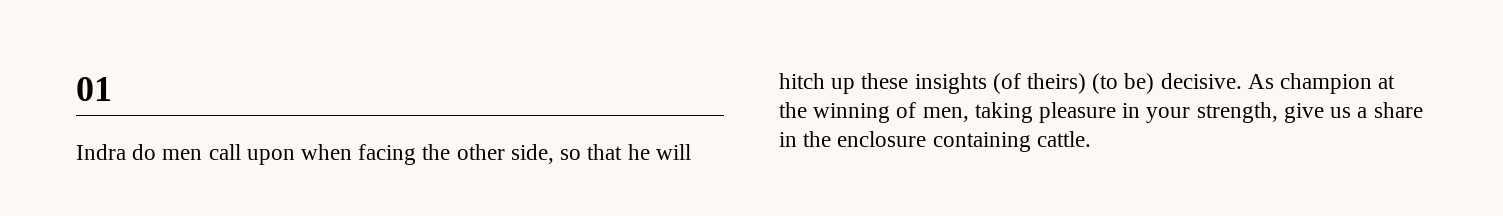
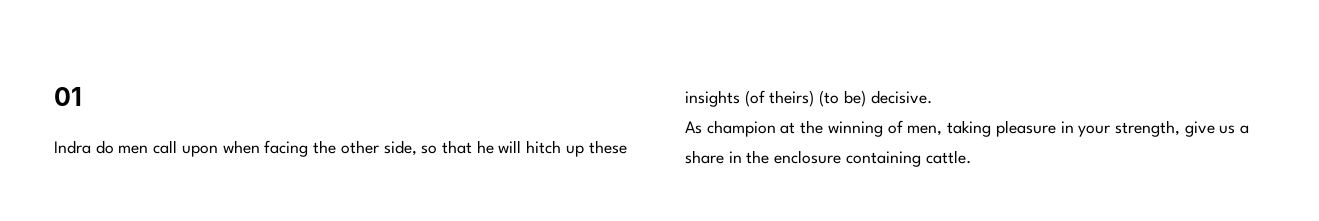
(1242, 81) none -> (932, 97) //

